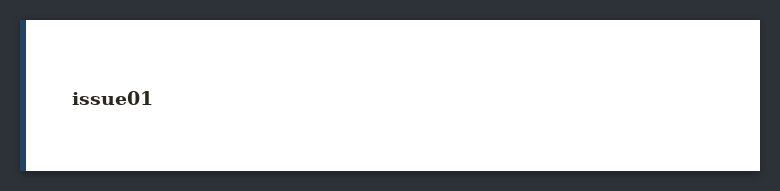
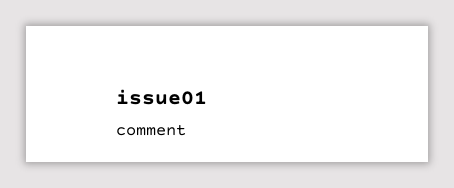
(153, 98) none -> [116,124,186,136] // comment

